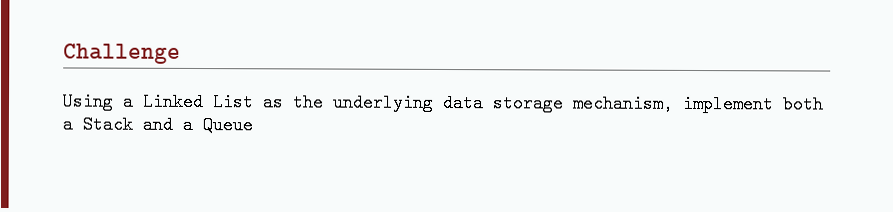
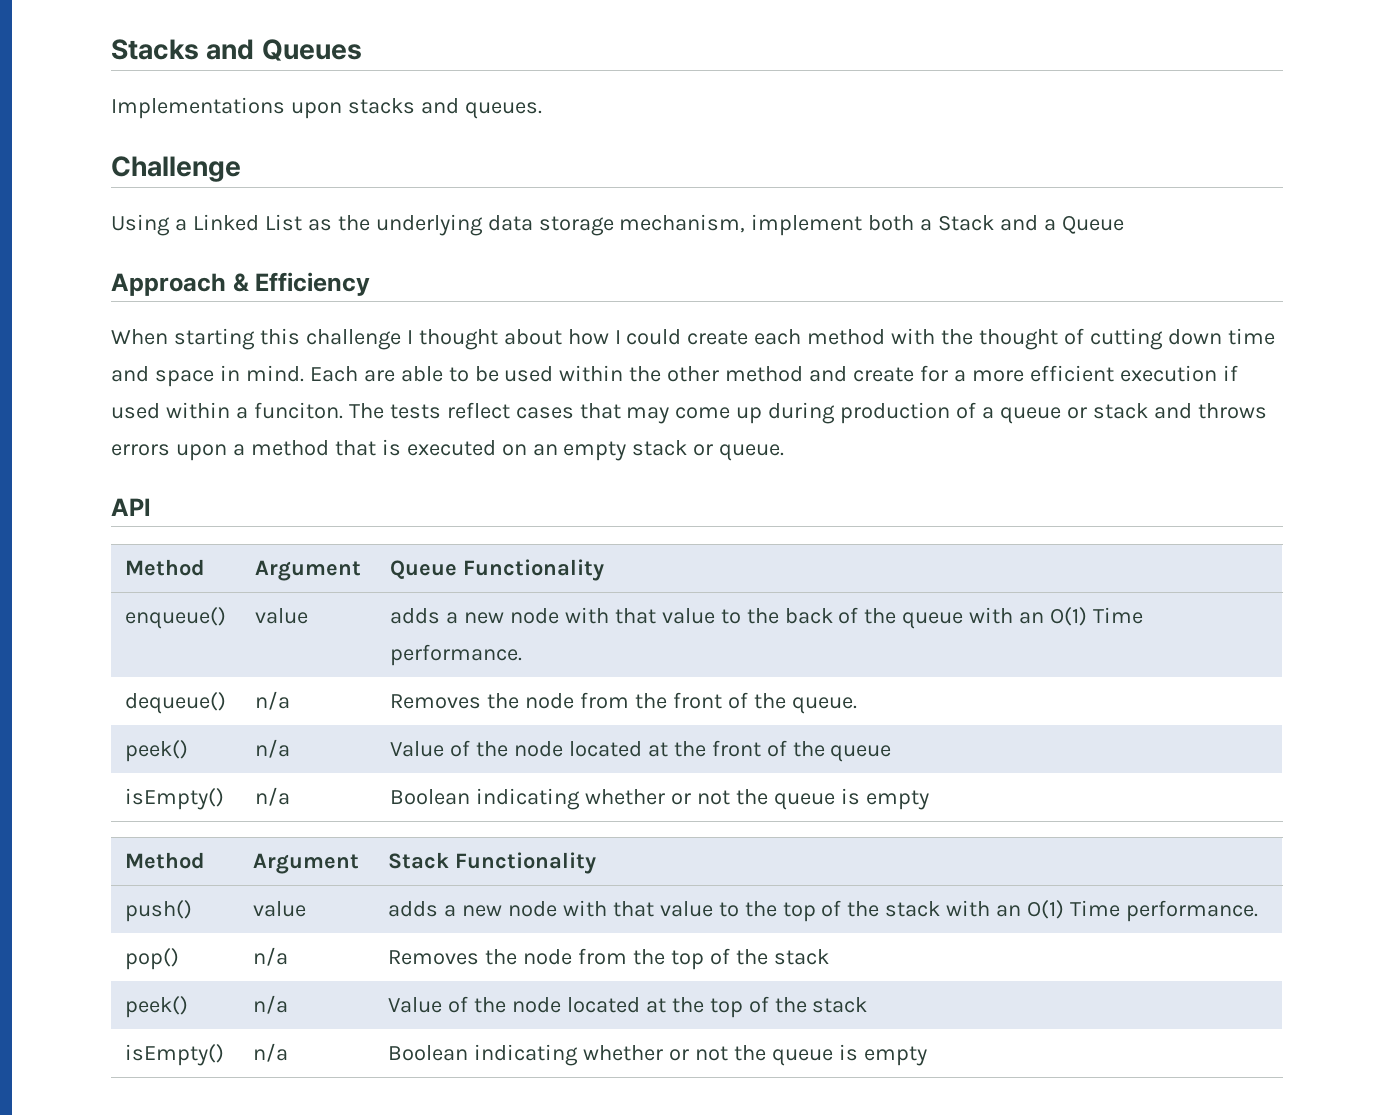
(63, 53) none -> [111,39,362,61] [111,97,542,119] Stacks and Queues // Implementations upon stacks and queues. //
(253, 125) none -> [111,272,371,296] [111,328,1275,350] [111,365,1238,387] [111,402,1267,424] [111,439,785,461] [111,498,151,516] [125,559,206,576] [255,560,362,581] [390,559,605,581] [125,607,227,629] [255,608,309,624] [390,607,1144,629] [390,644,523,666] [125,692,227,714] [255,691,291,710] [390,692,857,714] [125,740,189,762] [255,739,291,758] [390,740,892,762] [125,788,225,810] [255,787,291,806] [390,788,929,810] [125,852,206,869] [253,853,360,874] [388,852,597,874] [125,900,193,922] [253,901,307,917] [388,900,1259,922] [125,948,180,970] [253,947,289,966] [388,948,829,970] [125,996,189,1018] [253,995,289,1014] [388,996,868,1018] [125,1044,225,1066] [253,1043,289,1062] [388,1044,927,1066] // Approach & Efficiency // When starting this challenge I thought about how I could create each method with the thought of cutting down time and space in mind. Each are able to be used within the other method and create for a more efficient execution if used within a funciton. The tests reflect cases that may come up during production of a queue or stack and throws errors upon a method that is executed on an empty stack or queue. // API // Method | Argument | Queue Functionality // enqueue() | value | adds a new node with that value to the back of the queue with an O(1) Time performance. // dequeue() | n/a | Removes the node from the front of the queue. // peek() | n/a | Value of the node located at the front of the queue // isEmpty() | n/a | Boolean indicating whether or not the queue is empty // Method | Argument | Stack Functionality // push() | value | adds a new node with that value to the top of the stack with an O(1) Time performance. // pop() | n/a | Removes the node from the top of the stack // peek() | n/a | Value of the node located at the top of the stack // isEmpty() | n/a | Boolean indicating whether or not the queue is empty

